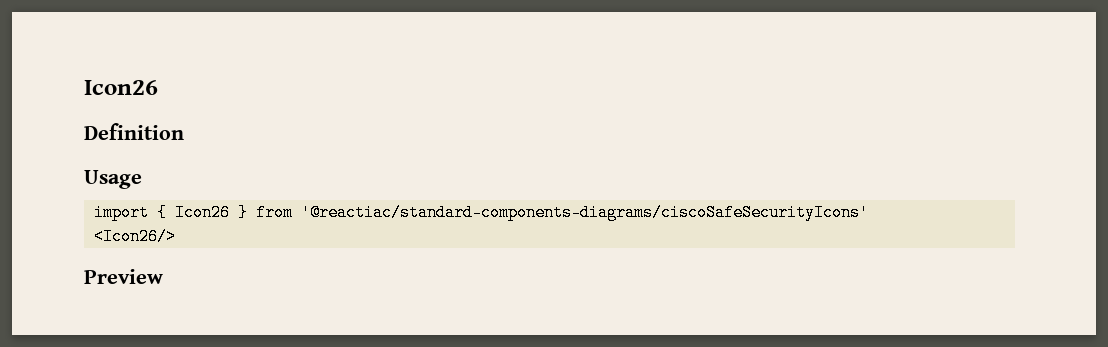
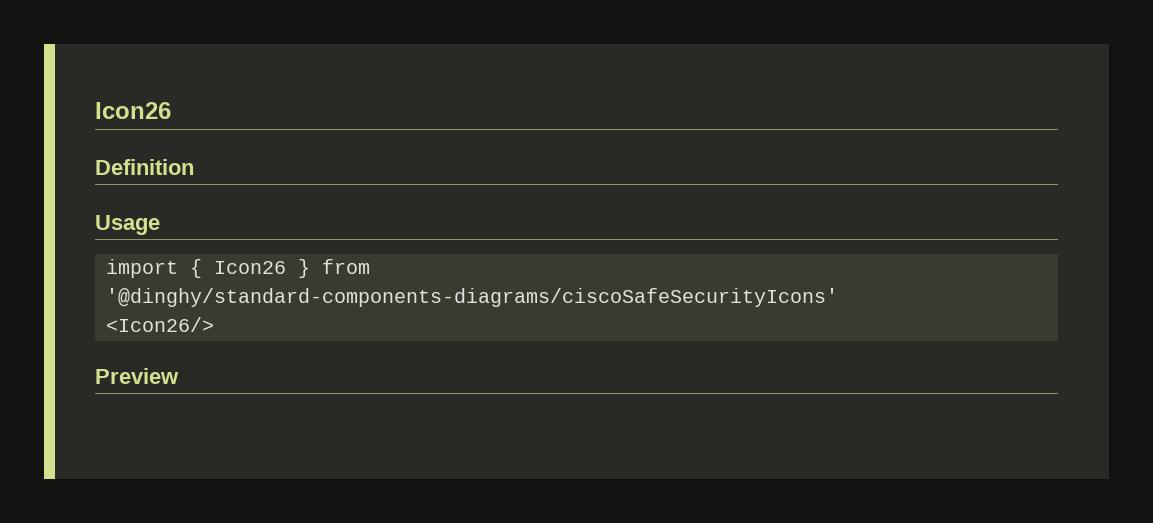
[300,204,869,221] '@reactiac/standard-components-diagrams/ciscoSafeSecurityIcons' -> [106,288,839,307] '@dinghy/standard-components-diagrams/ciscoSafeSecurityIcons'

